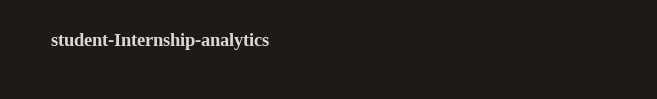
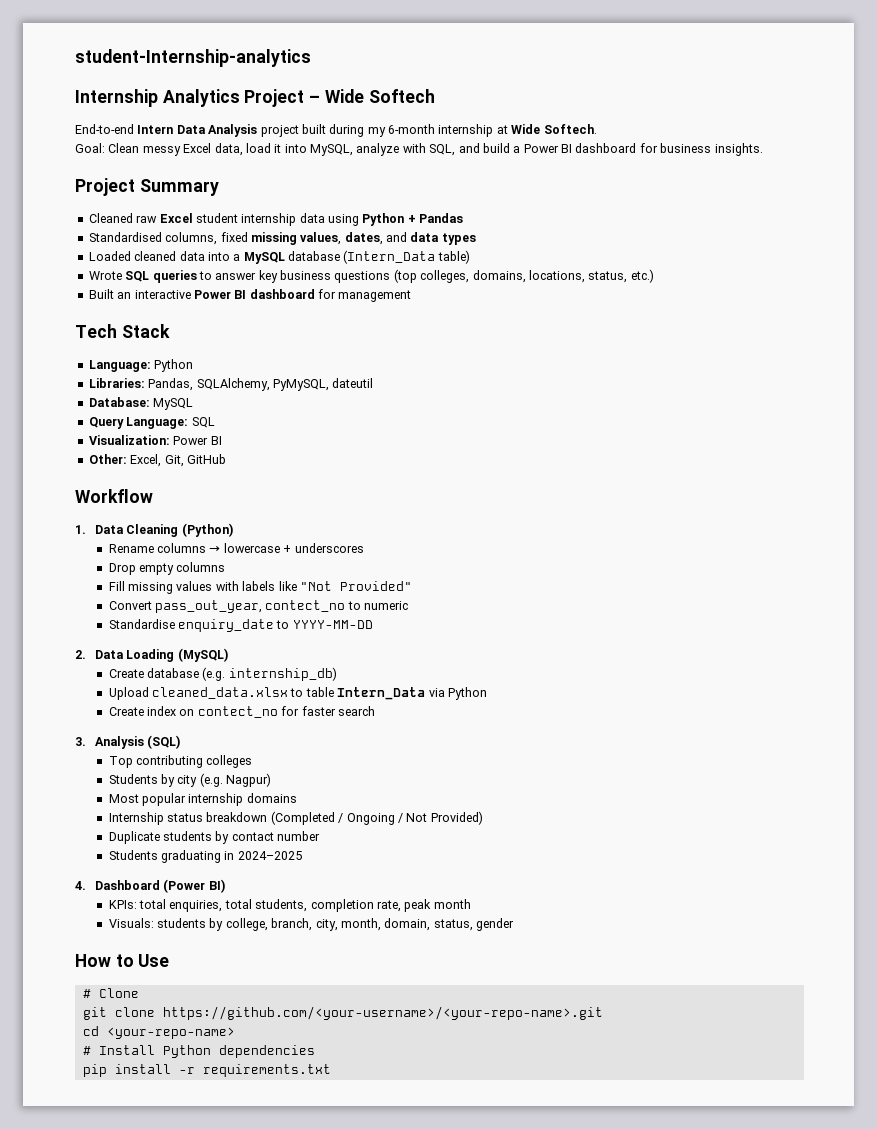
(269, 41) none -> [75,89,435,107] [75,124,597,137] [75,143,763,156] [75,178,219,196] [88,213,464,226] [88,232,476,245] [88,250,470,264] [88,269,654,283] [88,289,412,302] [75,324,170,338] [88,359,194,372] [88,378,374,391] [88,397,194,410] [88,417,215,429] [88,435,222,445] [88,454,226,467] [75,489,153,503] [75,523,233,537] [108,543,364,553] [108,562,226,575] [108,581,412,594] [108,600,409,613] [108,619,373,632] [75,648,228,662] [108,667,337,681] [108,687,487,700] [108,706,375,718] [75,735,181,749] [108,755,253,768] [108,773,272,787] [108,793,297,806] [108,811,483,825] [108,831,321,844] [108,850,302,863] [75,879,225,893] [108,899,471,912] [108,918,515,931] [75,954,170,967] [82,988,139,998] [82,1006,603,1020] [82,1026,235,1039] [82,1045,315,1058] [82,1064,331,1077] // Internship Analytics Project – Wide Softech // End‑to‑end Intern Data Analysis project built during my 6‑month internship at Wide Softech. // Goal: Clean messy Excel data, load it into MySQL, analyze with SQL, and build a Power BI dashboard for business insights. // Project Summary // Cleaned raw Excel student internship data using Python + Pandas // Standardised columns, fixed missing values, dates, and data types // Loaded cleaned data into a MySQL database (Intern_Data table) // Wrote SQL queries to answer key business questions (top colleges, domains, locations, status, etc.) // Built an interactive Power BI dashboard for management // Tech Stack // Language: Python // Libraries: Pandas, SQLAlchemy, PyMySQL, dateutil // Database: MySQL // Query Language: SQL // Visualization: Power BI // Other: Excel, Git, GitHub // Workflow // 1. Data Cleaning (Python) // Rename columns → lowercase + underscores // Drop empty columns // Fill missing values with labels like "Not Provided" // Convert pass_out_year, contect_no to numeric // Standardise enquiry_date to YYYY-MM-DD // 2. Data Loading (MySQL) // Create database (e.g. internship_db) // Upload cleaned_data.xlsx to table Intern_Data via Python // Create index on contect_no for faster search // 3. Analysis (SQL) // Top contributing colleges // Students by city (e.g. Nagpur) // Most popular internship domains // Internship status breakdown (Completed / Ongoing / Not Provided) // Duplicate students by contact number // Students graduating in 2024–2025 // 4. Dashboard (Power BI) // KPIs: total enquiries, total students, completion rate, peak month // Visuals: students by college, branch, city, month, domain, status, gender // How to Use // # Clone // git clone https://github.com/<your-username>/<your-repo-name>.git // cd <your-repo-name> // # Install Python dependencies // pip install -r requirements.txt

